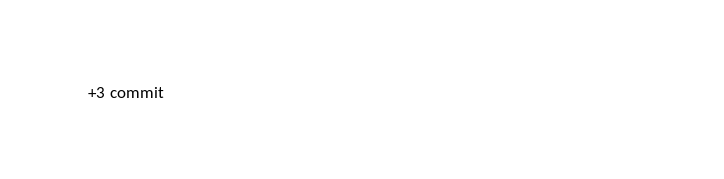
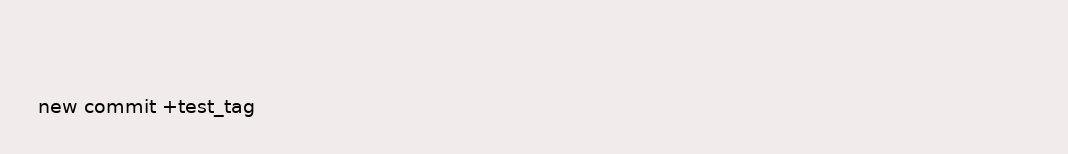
[88,87,164,98] +3 commit -> [38,99,255,117] new commit +test_tag

